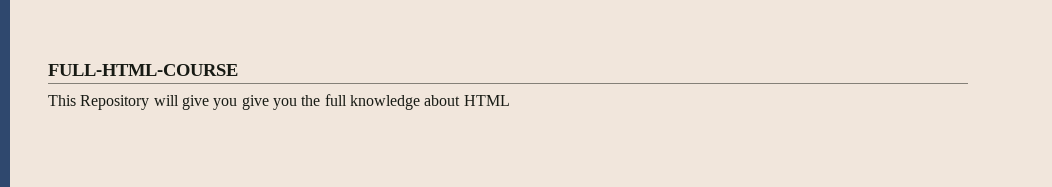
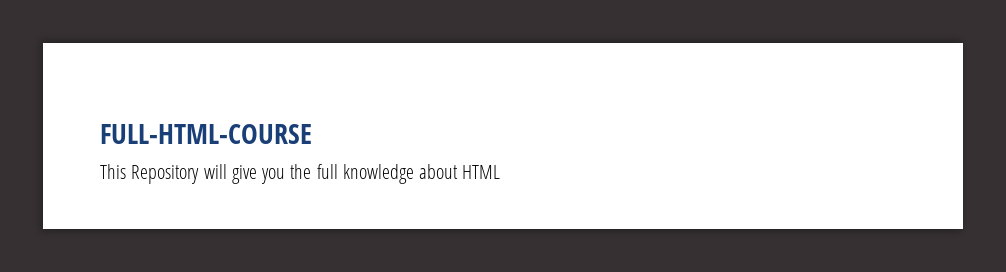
[241,95,297,110] give you -> (286, 176) none

